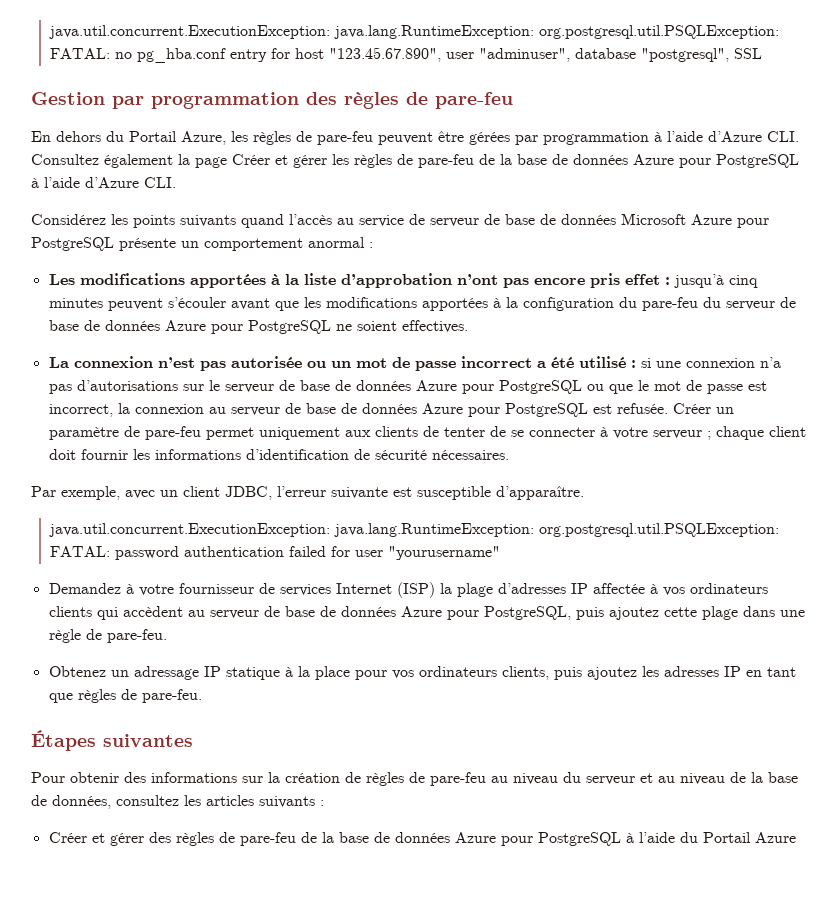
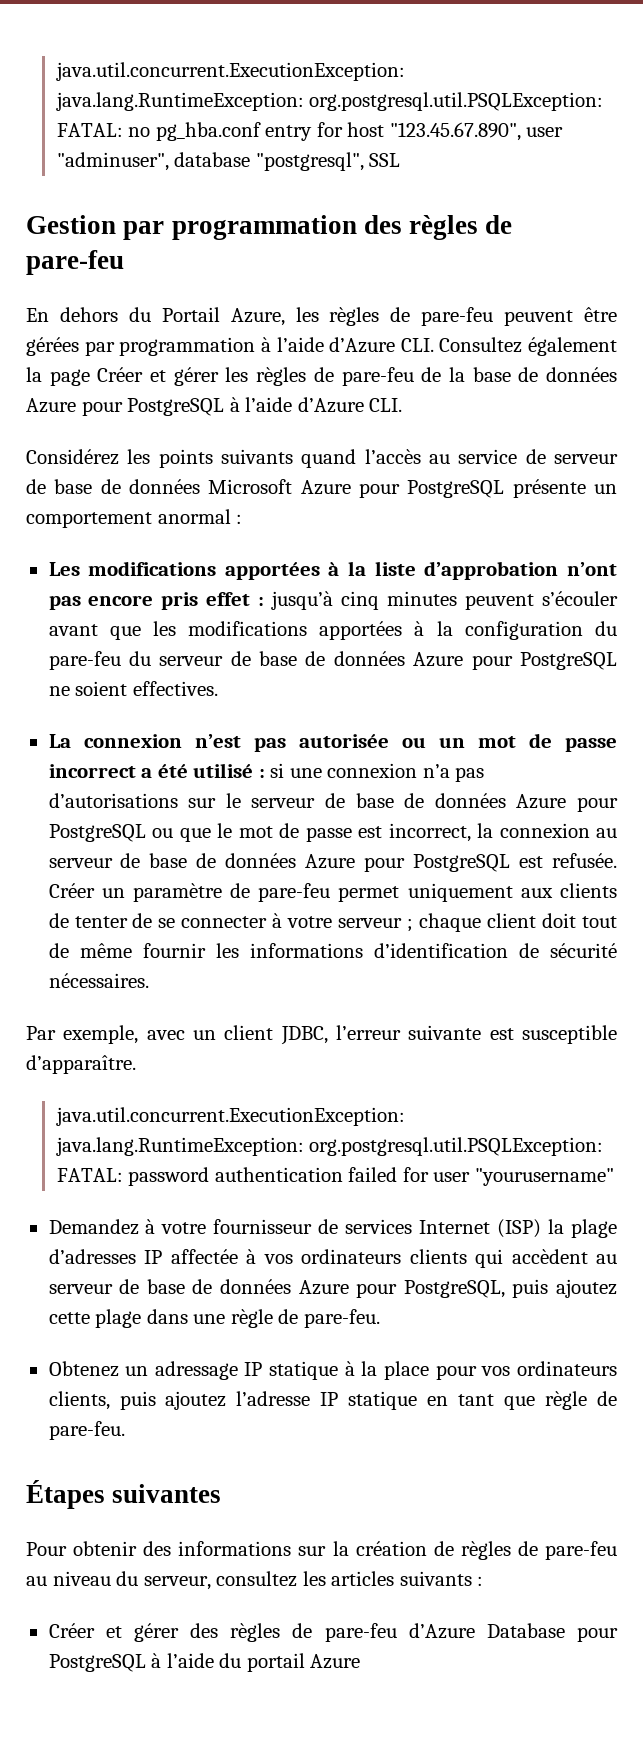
(76, 454) none -> [582,916,617,928] [48,943,132,958] tout de même
[641,666,741,677] les adresses IP -> [236,1391,418,1410] l’adresse IP statique
[77,689,116,703] règles -> [545,1391,588,1410] règle
[586,772,798,785] [31,795,111,809] serveur et au niveau de la base de données, -> [143,1576,211,1590] serveur,
[300,832,496,843] de la base de données Azure -> [408,1623,565,1639] d’Azure Database
[702,832,751,843] Portail -> [246,1653,305,1672] portail

